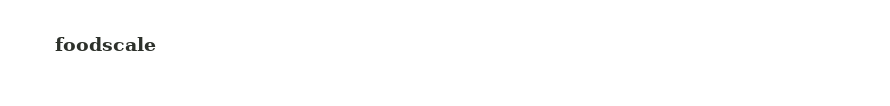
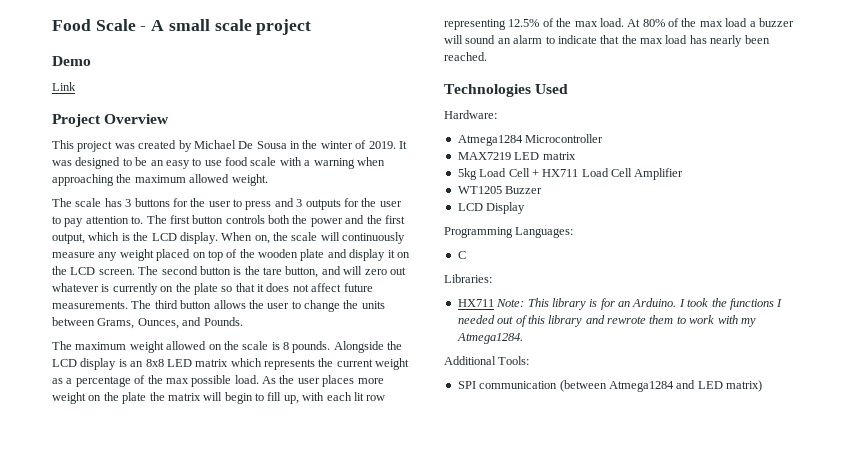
[55,37,156,51] foodscale -> [52,19,312,35] [52,56,91,66] [52,82,76,91] [52,114,170,127] [52,140,407,152] [52,157,385,169] [52,174,268,186] [52,198,402,210] [52,215,405,227] [52,232,406,244] [52,249,410,261] [52,266,406,278] [52,283,373,295] [52,300,385,312] [52,317,243,329] [52,341,403,353] [52,358,410,370] [52,375,384,387] [52,392,386,404] [444,18,794,30] [444,35,770,47] [444,52,487,61] [444,84,569,97] [444,110,497,119] [457,134,604,146] [457,152,576,160] [457,168,684,180] [457,186,543,194] [457,202,526,214] [444,227,574,238] [457,251,466,259] [444,274,492,283] [457,298,783,310] [457,315,756,327] [456,333,523,344] [444,356,530,365] [457,380,762,392] Food Scale - A small scale project // Demo // Link // Project Overview // This project was created by Michael De Sousa in the winter of 2019. It was designed to be an easy to use food scale with a warning when approaching the maximum allowed weight. // The scale has 3 buttons for the user to press and 3 outputs for the user to pay attention to. The first button controls both the power and the first output, which is the LCD display. When on, the scale will continuously measure any weight placed on top of the wooden plate and display it on the LCD screen. The second button is the tare button, and will zero out whatever is currently on the plate so that it does not affect future measurements. The third button allows the user to change the units between Grams, Ounces, and Pounds. // The maximum weight allowed on the scale is 8 pounds. Alongside the LCD display is an 8x8 LED matrix which represents the current weight as a percentage of the max possible load. As the user places more weight on the plate the matrix will begin to fill up, with each lit row representing 12.5% of the max load. At 80% of the max load a buzzer will sound an alarm to indicate that the max load has nearly been reached. // Technologies Used // Hardware: // Atmega1284 Microcontroller // MAX7219 LED matrix // 5kg Load Cell + HX711 Load Cell Amplifier // WT1205 Buzzer // LCD Display // Programming Languages: // C // Libraries: // HX711 Note: This library is for an Arduino. I took the functions I needed out of this library and rewrote them to work with my Atmega1284. // Additional Tools: // SPI communication (between Atmega1284 and LED matrix)

